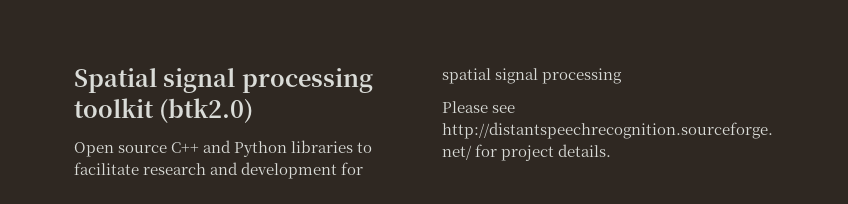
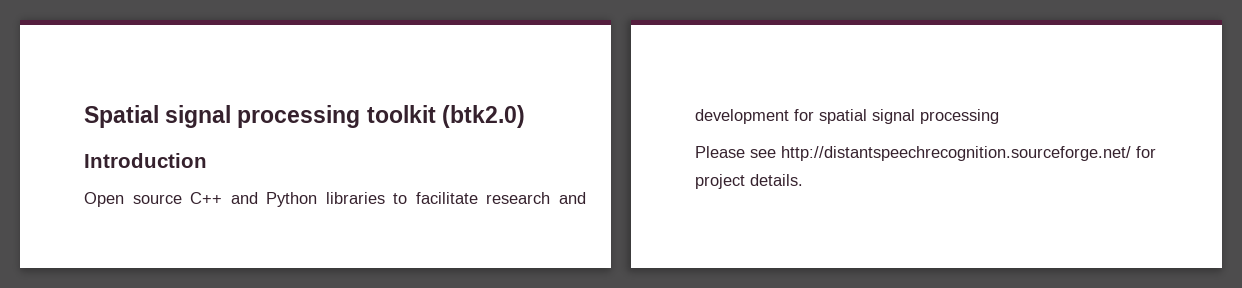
(254, 110) none -> [84,153,207,168] // Introduction

